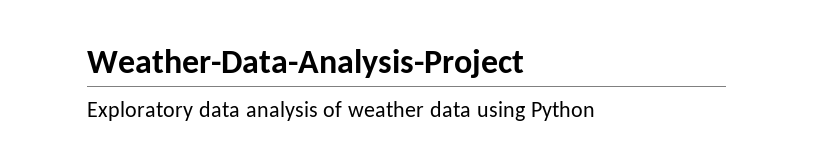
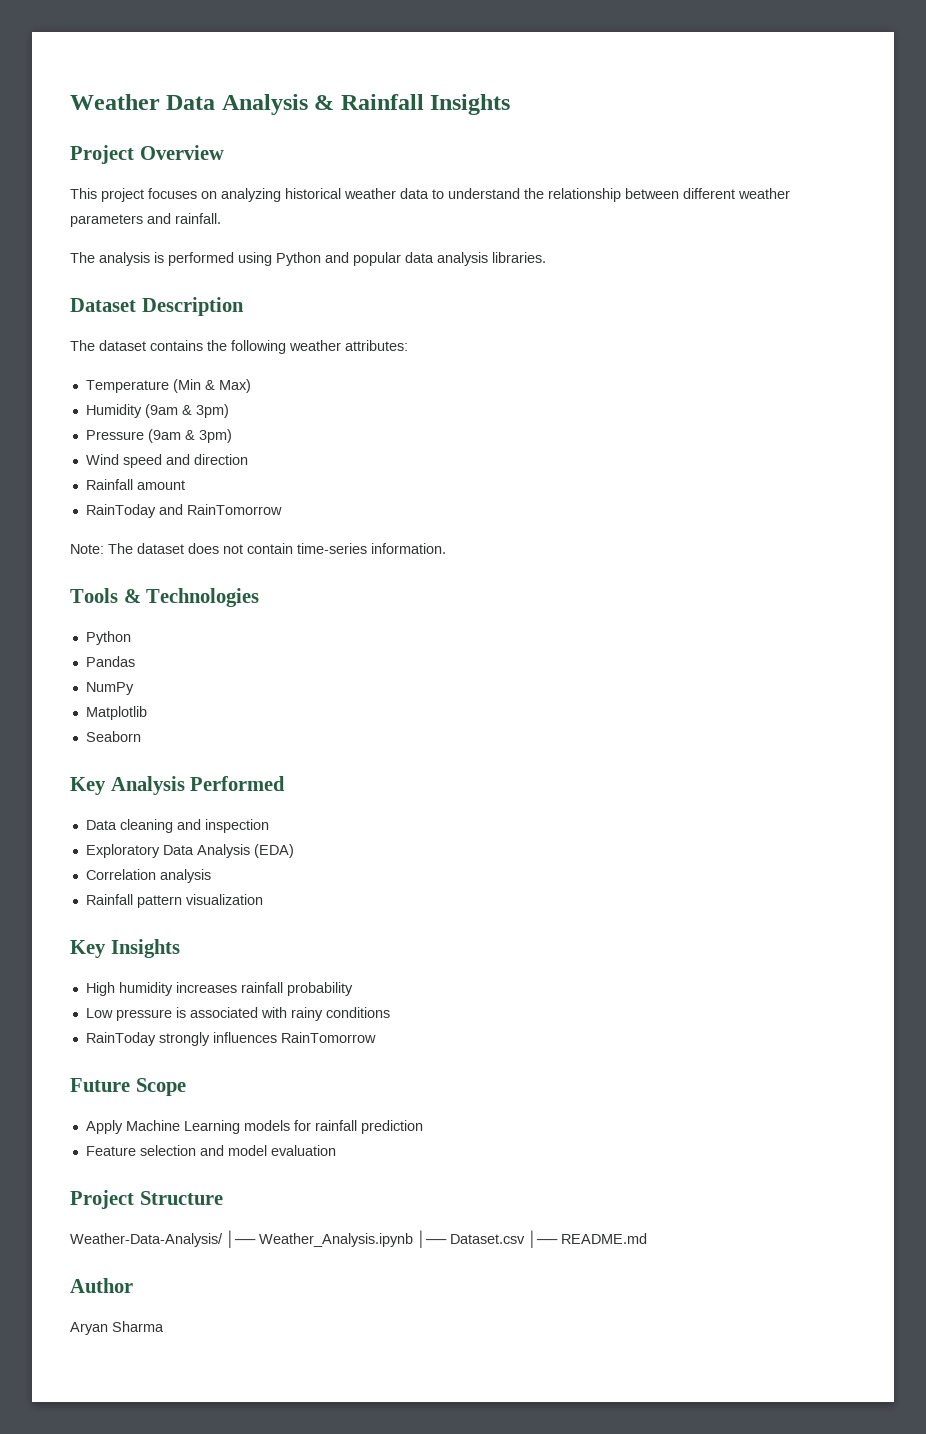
[87,49,524,78] [87,101,595,121] Weather-Data-Analysis-Project // Exploratory data analysis of weather data using Python -> [70,94,511,115] [70,145,224,164] [70,188,790,202] [70,213,221,227] [70,252,546,266] [70,297,244,316] [70,340,408,354] [85,379,251,393] [85,404,229,418] [85,429,232,443] [85,454,248,468] [85,479,185,490] [85,504,282,518] [70,543,446,554] [70,588,260,607] [85,631,131,645] [85,656,135,667] [85,682,134,695] [85,706,147,720] [85,731,141,742] [70,776,286,795] [85,819,269,833] [85,844,294,858] [85,869,211,883] [85,894,263,908] [70,939,180,958] [85,982,353,996] [85,1007,390,1021] [85,1032,376,1046] [70,1078,186,1096] [85,1120,423,1134] [85,1145,336,1156] [70,1190,223,1209] [70,1230,647,1248] [70,1278,133,1293] [70,1321,164,1335] Weather Data Analysis & Rainfall Insights // Project Overview // This project focuses on analyzing historical weather data to understand the relationship between different weather parameters and rainfall. // The analysis is performed using Python and popular data analysis libraries. // Dataset Description // The dataset contains the following weather attributes: // Temperature (Min & Max) // Humidity (9am & 3pm) // Pressure (9am & 3pm) // Wind speed and direction // Rainfall amount // RainToday and RainTomorrow // Note: The dataset does not contain time-series information. // Tools & Technologies // Python // Pandas // NumPy // Matplotlib // Seaborn // Key Analysis Performed // Data cleaning and inspection // Exploratory Data Analysis (EDA) // Correlation analysis // Rainfall pattern visualization // Key Insights // High humidity increases rainfall probability // Low pressure is associated with rainy conditions // RainToday strongly influences RainTomorrow // Future Scope // Apply Machine Learning models for rainfall prediction // Feature selection and model evaluation // Project Structure // Weather-Data-Analysis/ │── Weather_Analysis.ipynb │── Dataset.csv │── README.md // Author // Aryan Sharma

